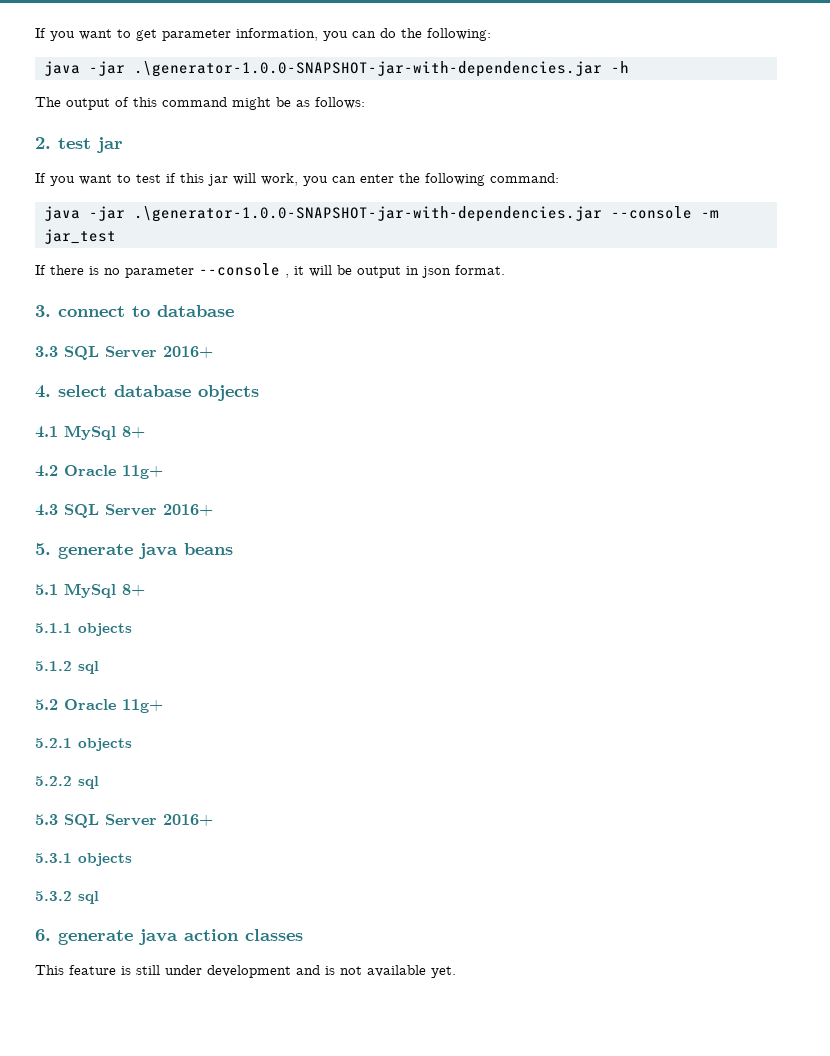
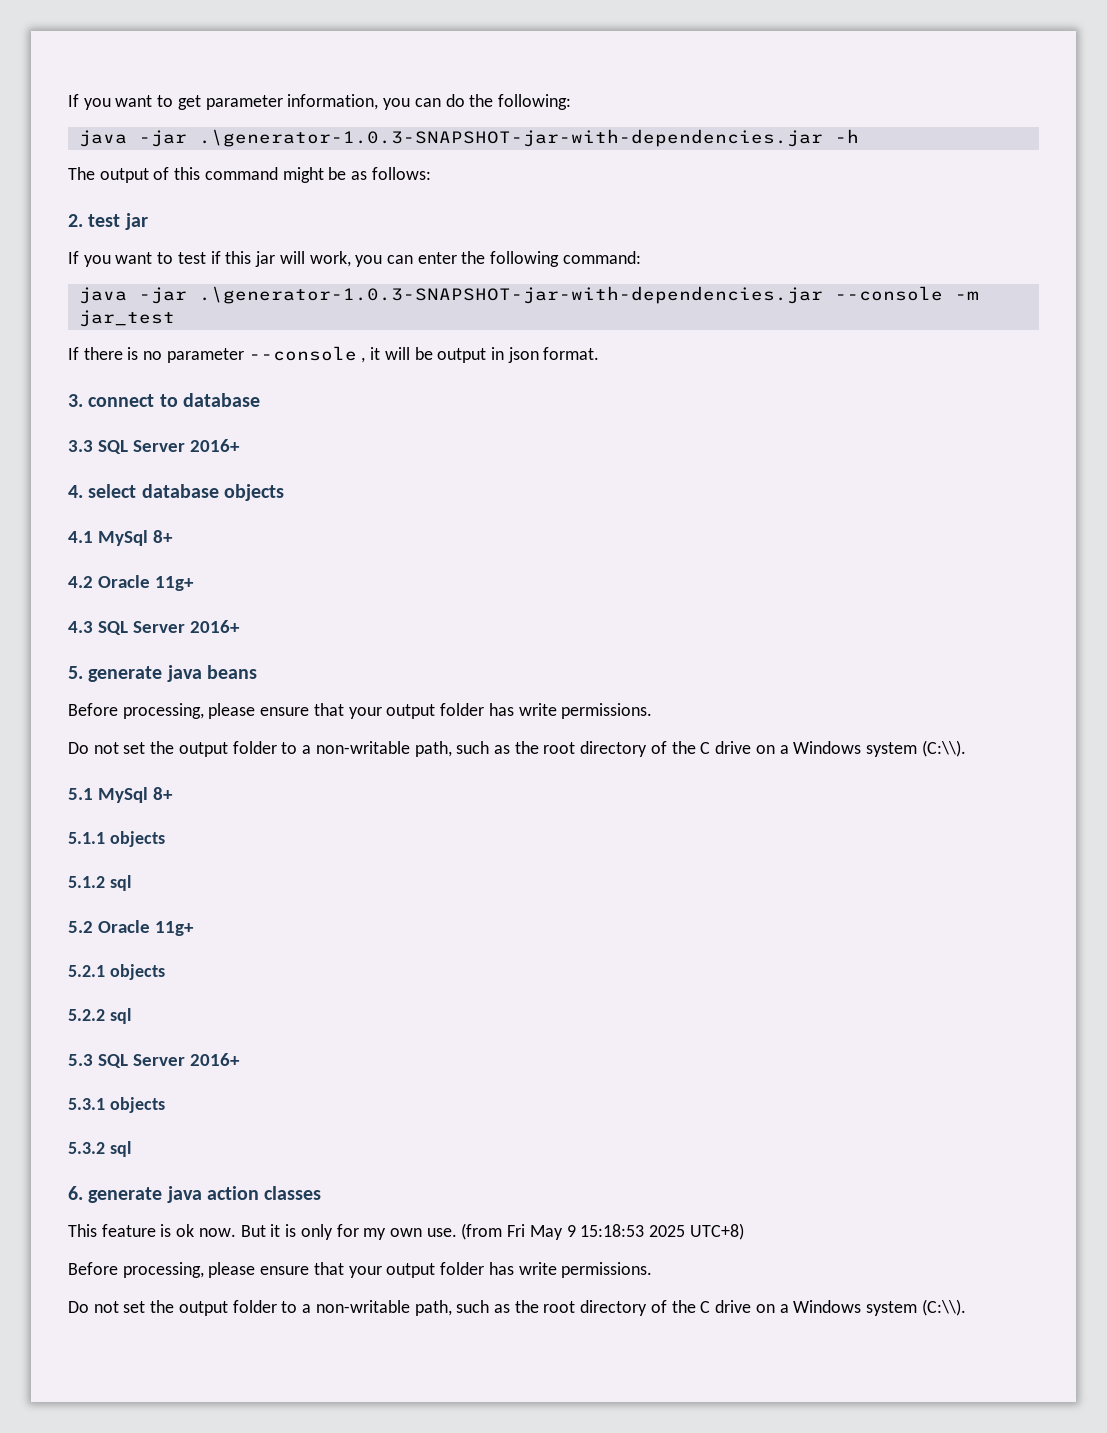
[134,61,602,77] .\generator-1.0.0-SNAPSHOT-jar-with-dependencies.jar -> [198,129,823,147] .\generator-1.0.3-SNAPSHOT-jar-with-dependencies.jar
[134,206,602,222] .\generator-1.0.0-SNAPSHOT-jar-with-dependencies.jar -> [198,286,823,304] .\generator-1.0.3-SNAPSHOT-jar-with-dependencies.jar
(233, 549) none -> [68,703,653,719] [68,740,966,757] // Before processing, please ensure that your output folder has write permissions. // Do not set the output folder to a non-writable path, such as the root directory of the C drive on a Windows system (C:\\).
[136,965,456,978] still under development and is not available yet. -> [176,1223,744,1240] [68,1262,653,1278] [68,1299,966,1316] ok now. But it is only for my own use. (from Fri May 9 15:18:53 2025 UTC+8) // Before processing, please ensure that your output folder has write permissions. // Do not set the output folder to a non-writable path, such as the root directory of the C drive on a Windows system (C:\\).

